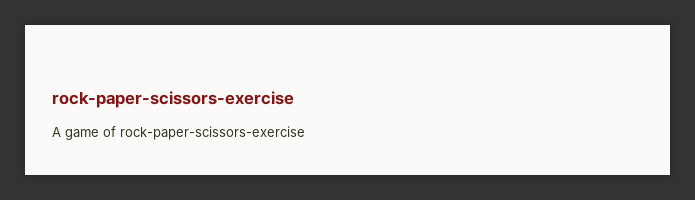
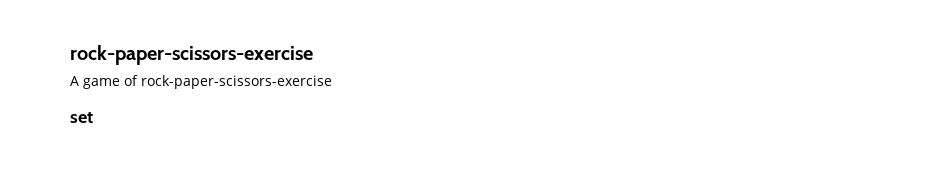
(305, 133) none -> [70,112,93,123] // set

